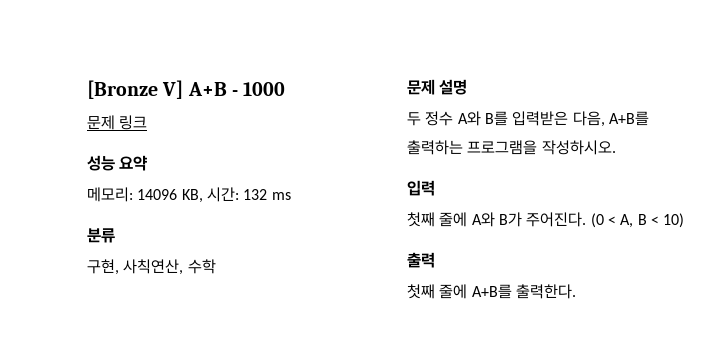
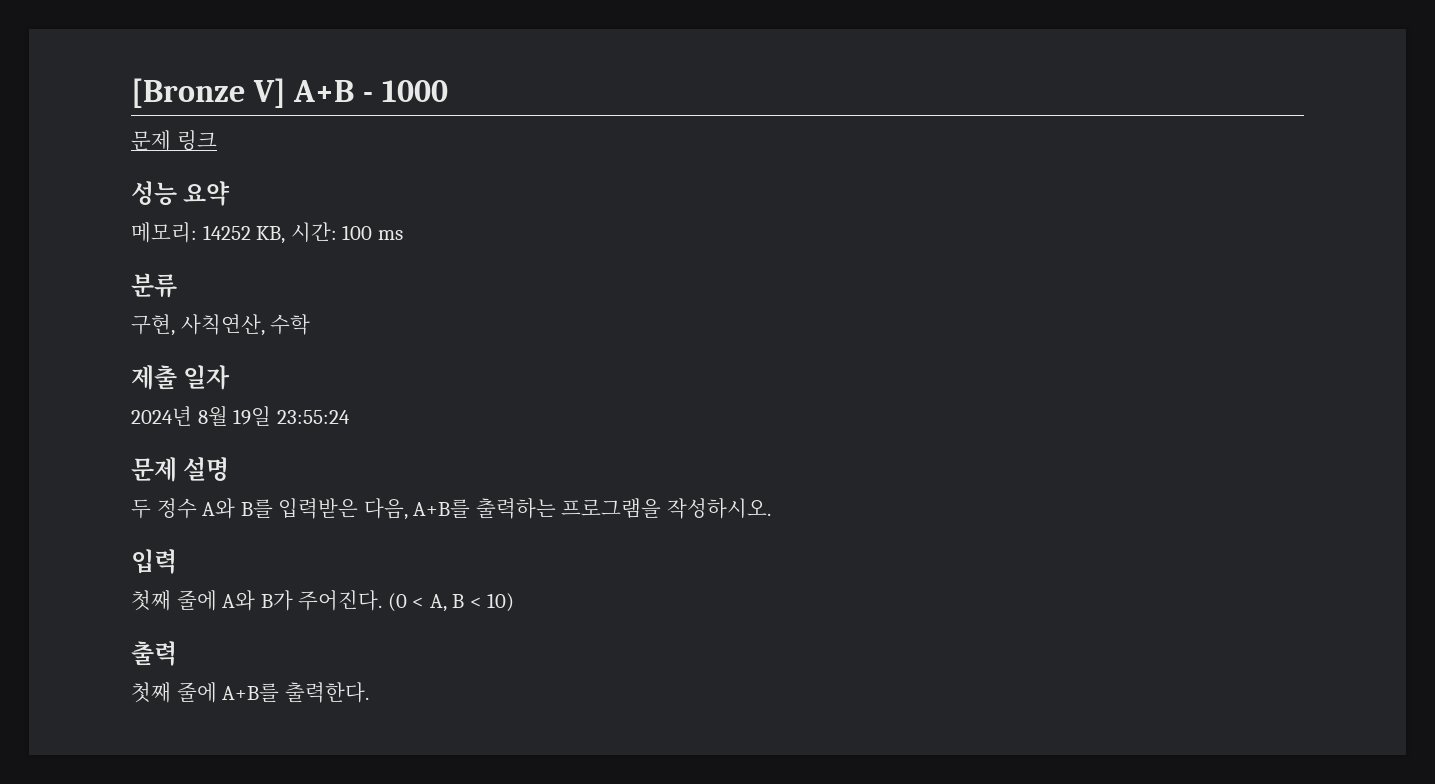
[137,189,178,200] 14096 -> [202,225,251,240] 14252
[243,189,268,200] 132 -> [342,225,373,240] 100
(216, 266) none -> [131,365,231,390] [131,405,350,426] // 제출 일자 // 2024년 8월 19일 23:55:24

